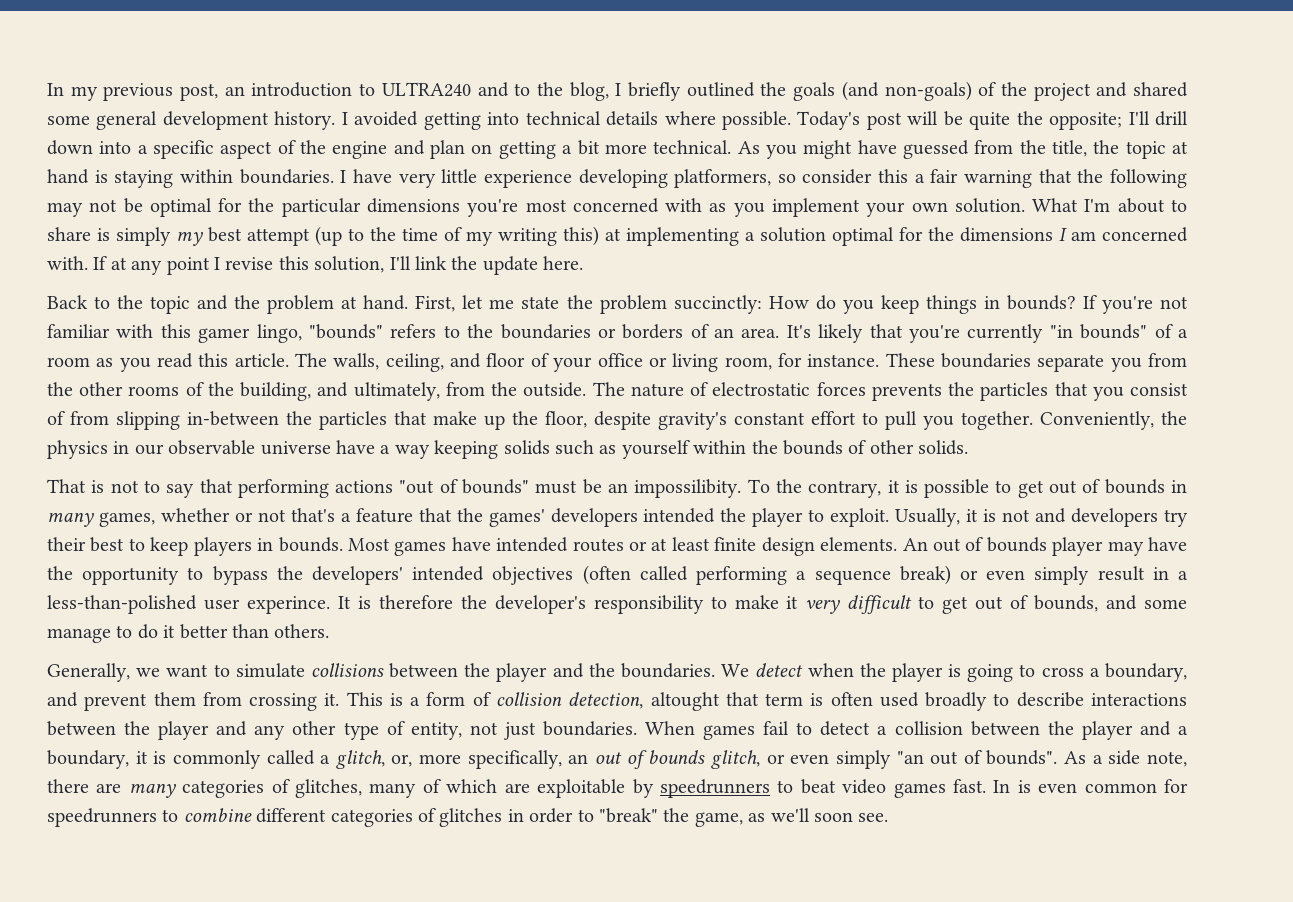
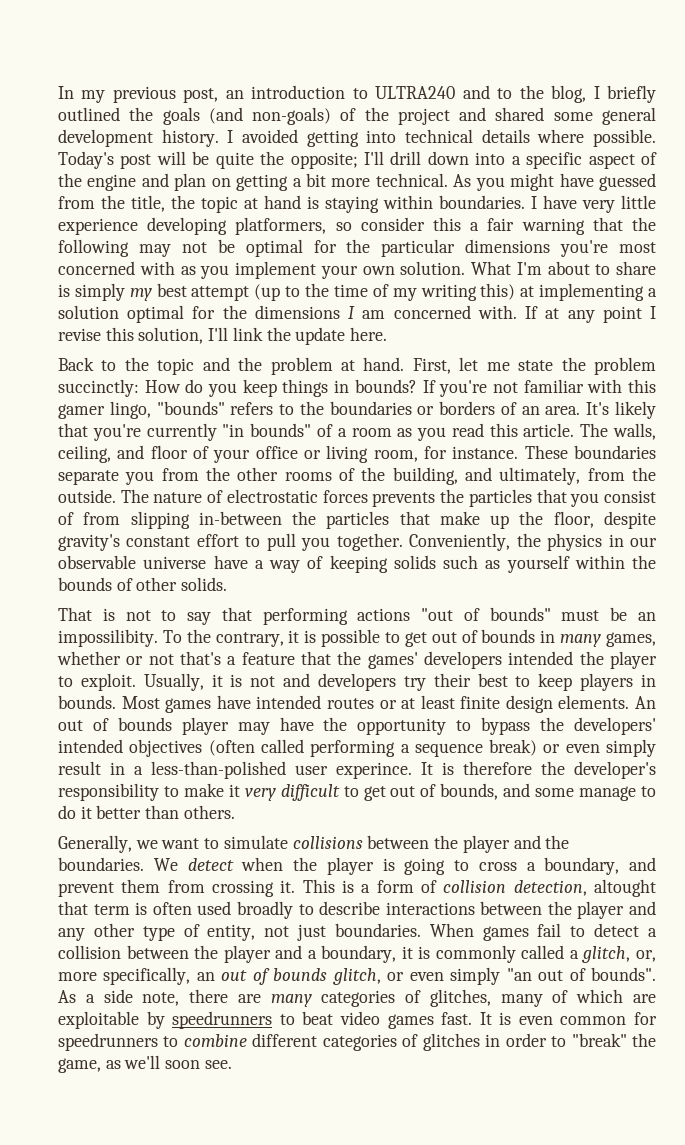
(430, 452) none -> [307,556,324,569] of
[993,780,1011,793] In -> [479,1012,492,1025] It

